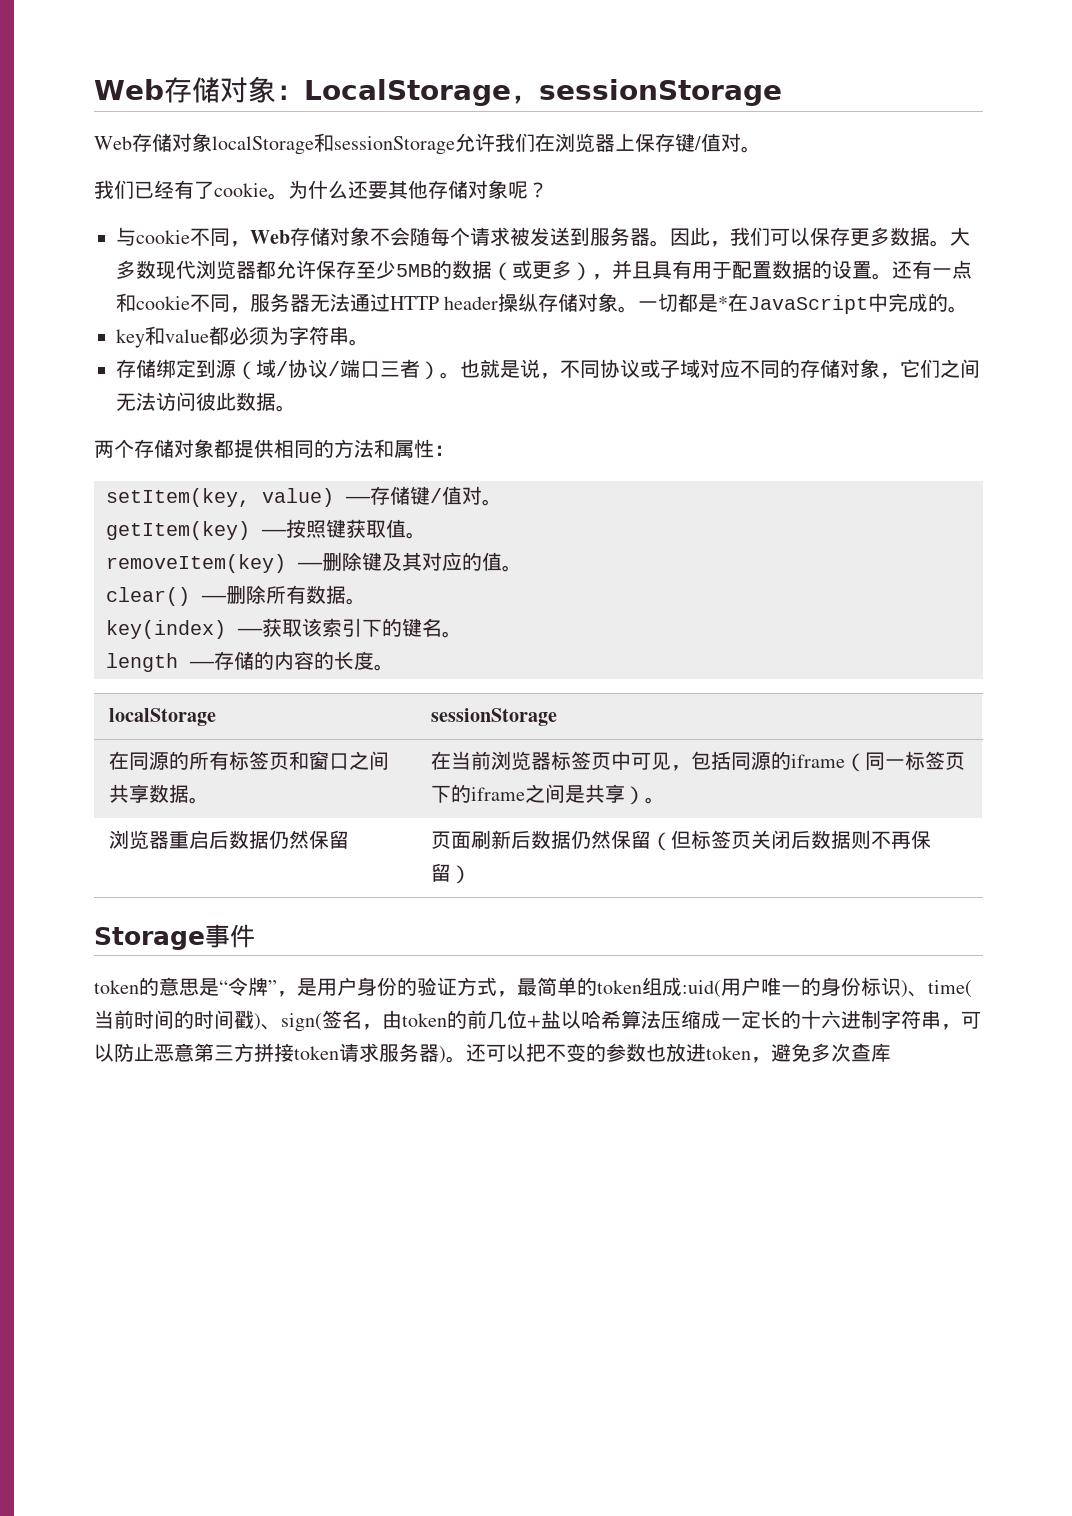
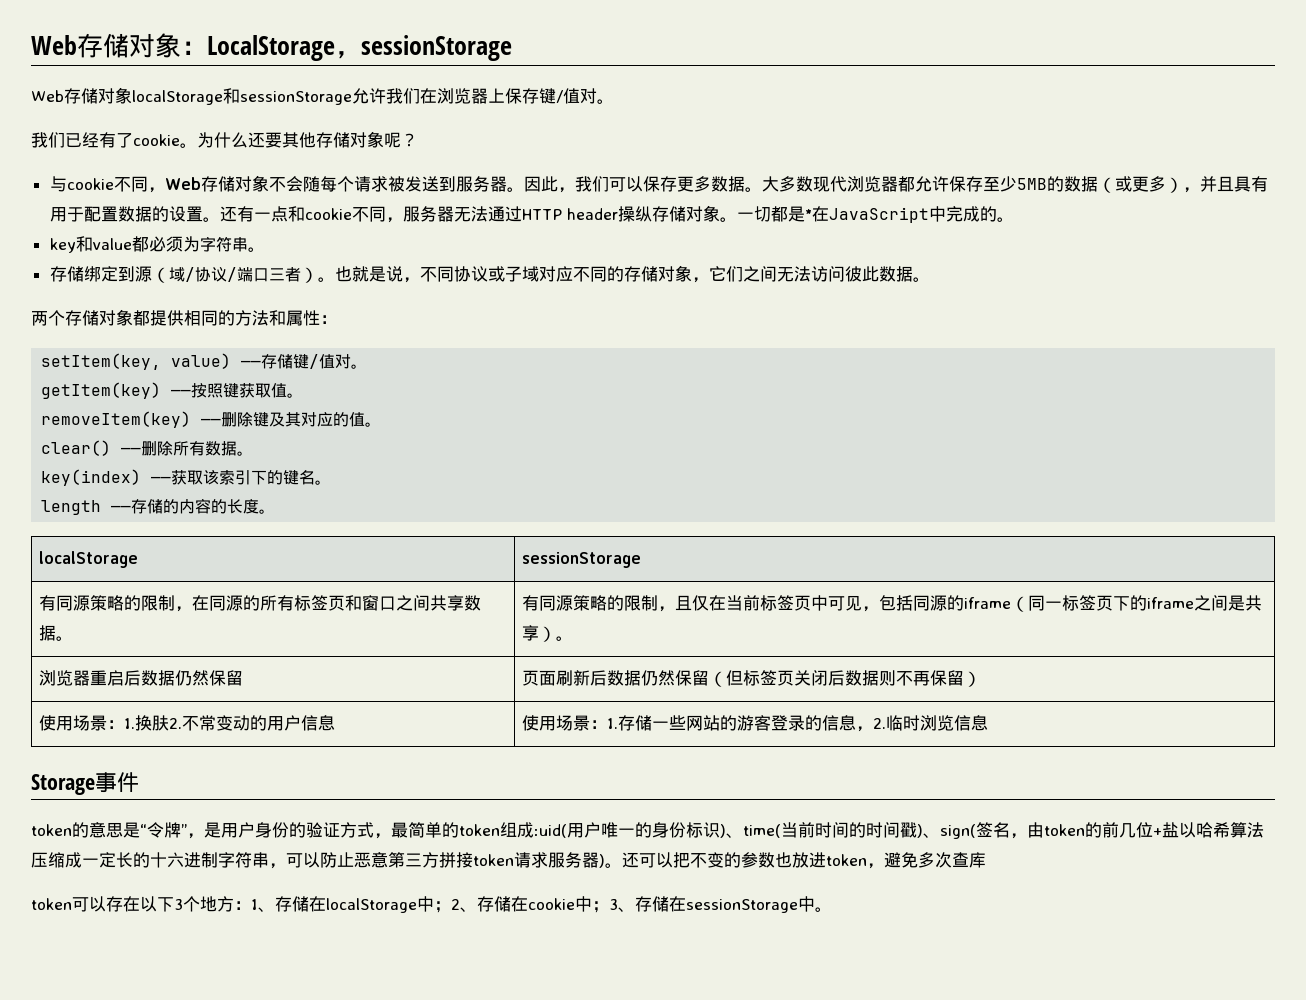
(558, 717) none -> [38,595,192,612] 有同源策略的限制，
[431,751,552,770] 在当前浏览器 -> [521,595,760,612] 有同源策略的限制，且仅在当前
(472, 874) none -> [38,715,335,731] [521,715,988,732] // 使用场景：1.换肤2.不常变动的用户信息 | 使用场景：1.存储一些网站的游客登录的信息，2.临时浏览信息
(891, 1052) none -> [31,896,832,913] // token可以存在以下3个地方：1、存储在localStorage中；2、存储在cookie中；3、存储在sessionStorage中。

